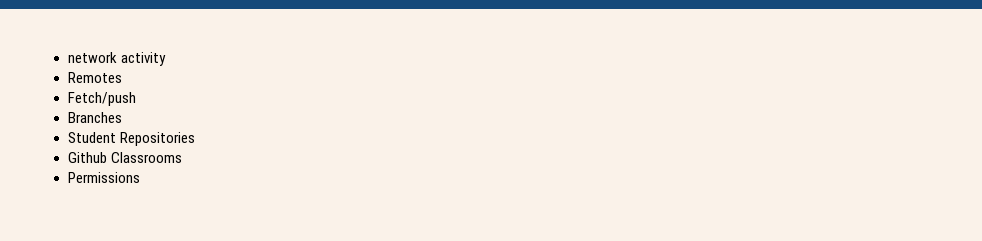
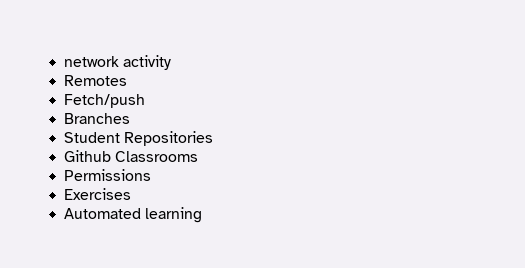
(140, 177) none -> [64,188,132,200] [64,207,203,223] // Exercises // Automated learning

